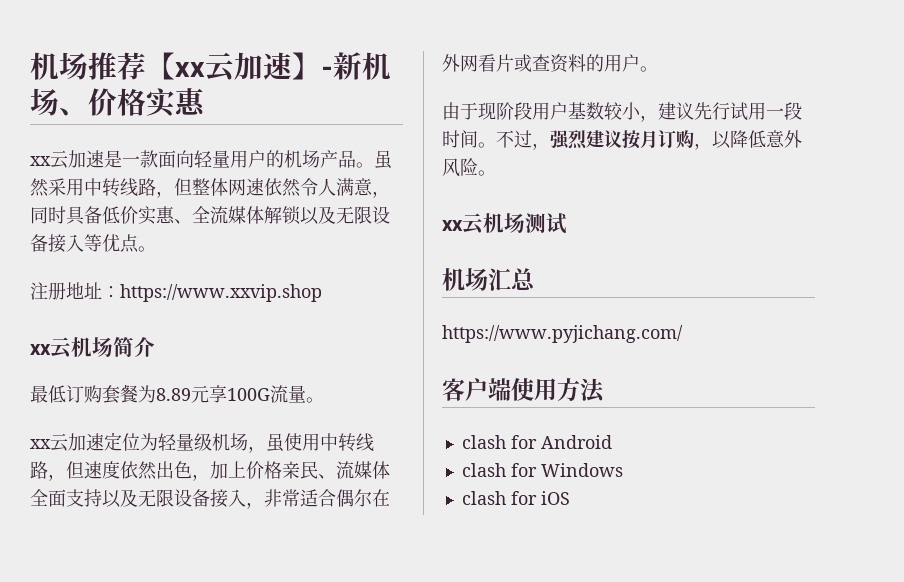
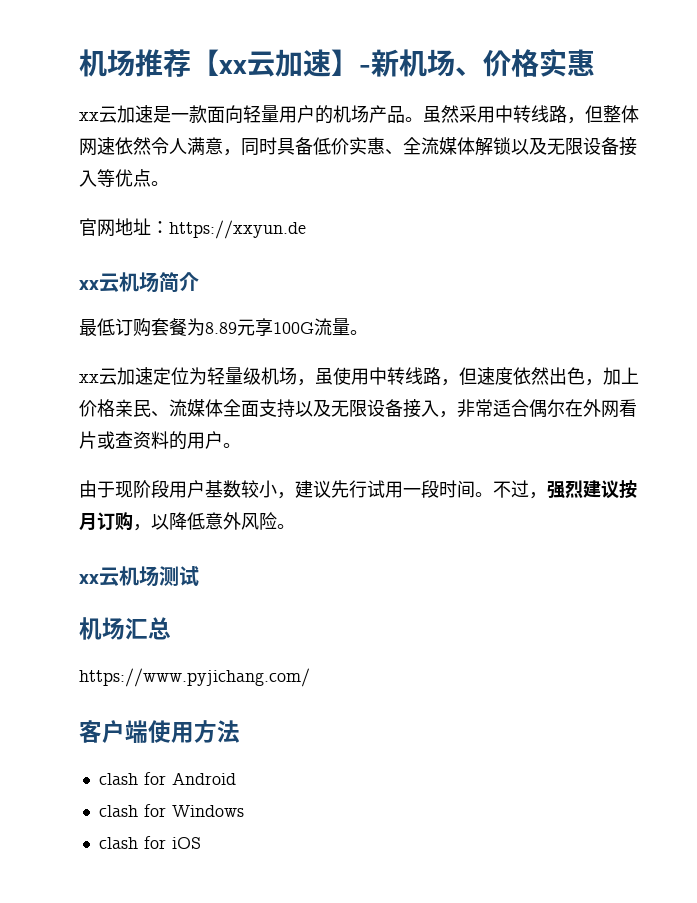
[30,282,322,302] 注册地址：https://www.xxvip.shop -> [79,218,306,239] 官网地址：https://xxyun.de

